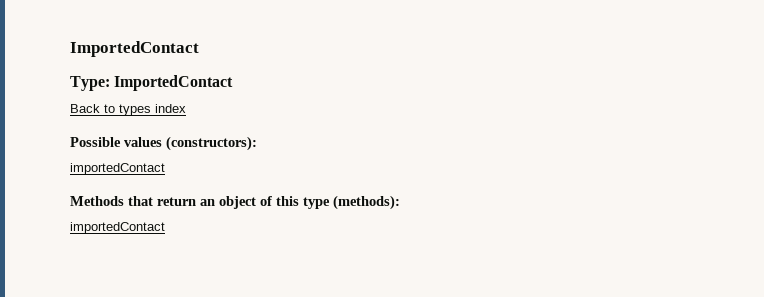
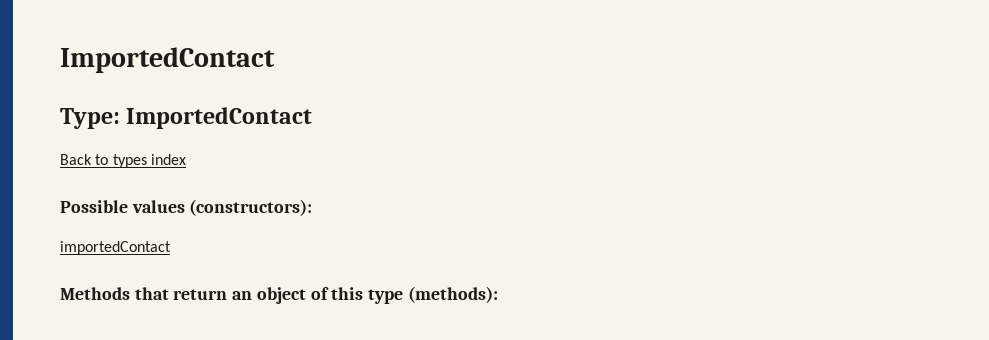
[70,222,165,234] // importedContact -> (498, 294) none

